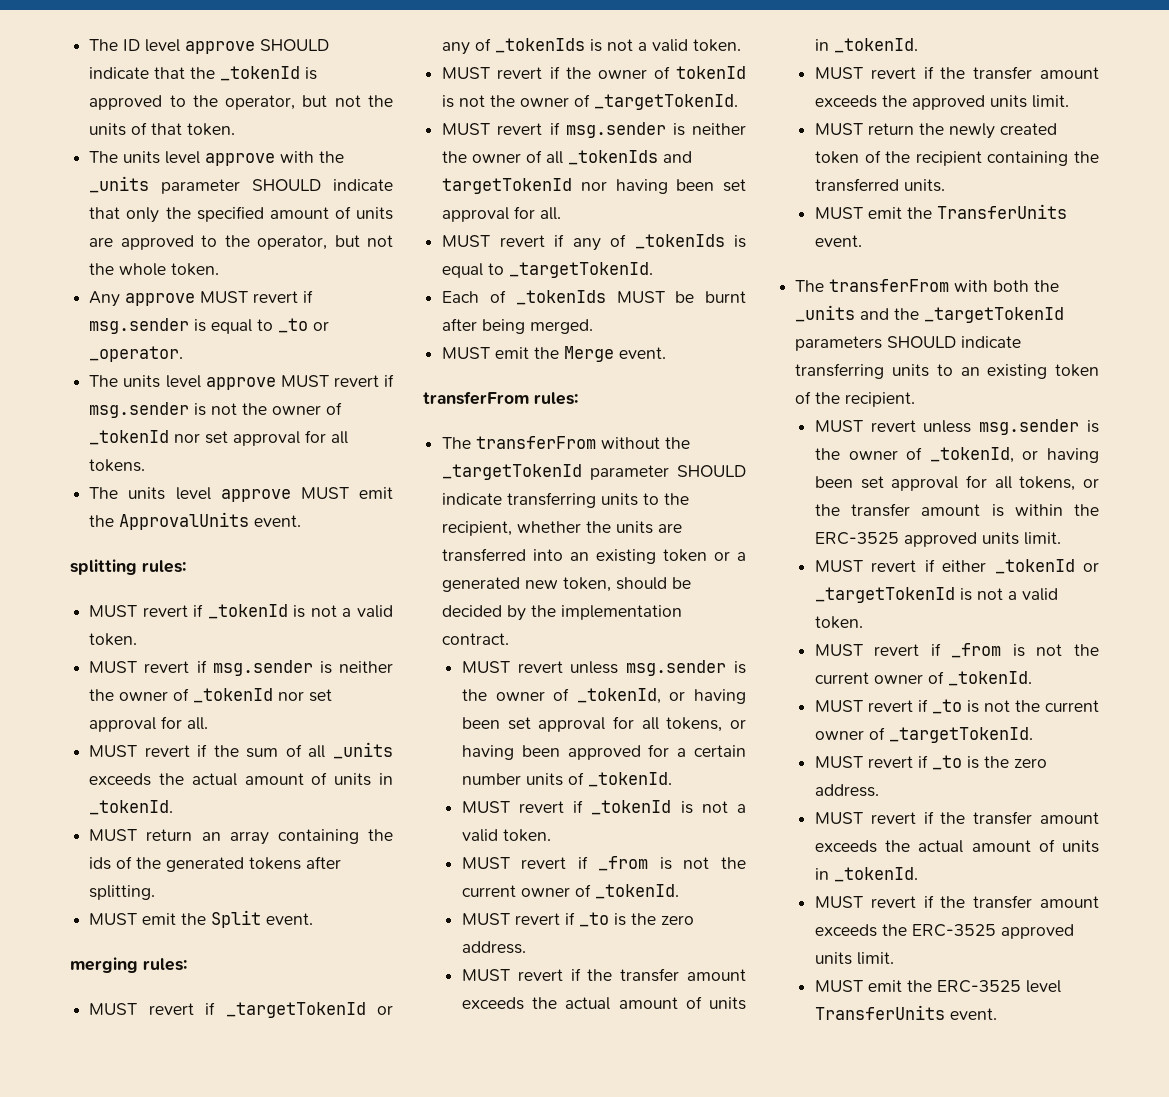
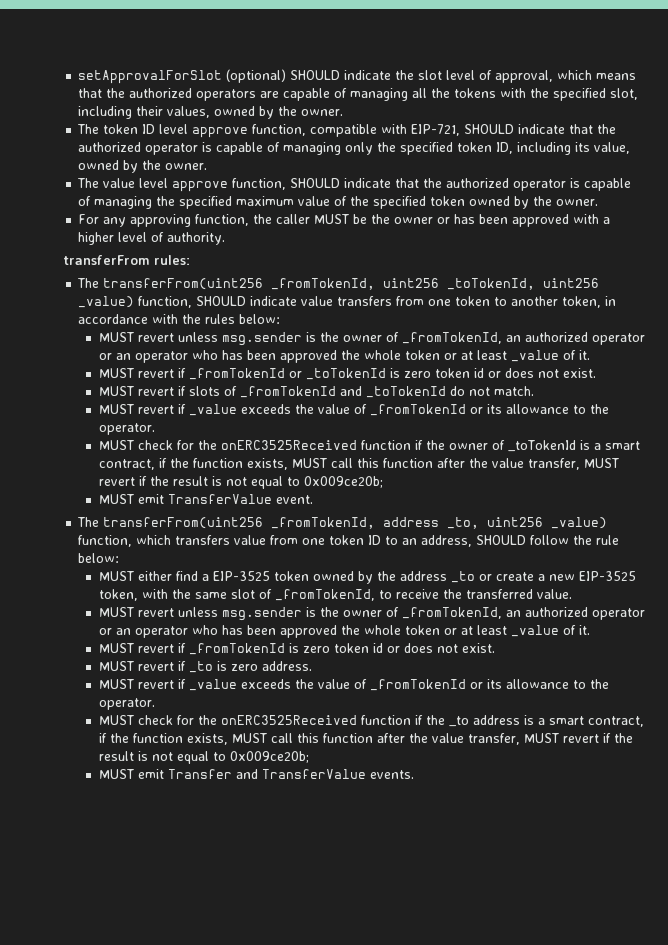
[89,39,330,54] [89,66,318,81] [89,95,393,110] [89,122,236,136] [89,151,345,166] [89,176,393,194] [89,206,393,223] [89,235,393,250] [89,263,220,276] [89,290,314,307] [89,318,330,334] [89,346,184,362] [89,374,394,390] [89,402,343,418] [89,430,349,446] [89,459,146,472] [89,487,393,502] [89,512,302,530] [70,559,186,575] [89,604,393,619] [89,633,138,646] [89,660,393,676] [89,688,333,703] [89,716,209,732] [89,742,393,759] [89,772,393,786] [89,800,174,815] [89,829,393,845] [89,856,342,872] [89,885,156,900] [89,910,314,928] [70,957,187,973] [89,1002,393,1018] [442,38,742,55] [442,66,746,79] [442,94,739,110] [442,122,746,138] [442,150,693,165] [442,178,746,194] [442,206,562,222] [442,234,746,251] [442,262,654,278] [442,290,746,305] [442,318,594,334] [442,346,667,362] [423,391,578,405] [442,436,691,449] [442,464,746,480] [442,492,690,508] [442,521,683,536] [442,548,746,564] [442,577,692,592] [442,605,683,621] [442,633,510,645] [461,660,746,676] [461,688,746,704] [461,716,746,732] [461,744,746,760] [461,772,672,787] [461,800,746,815] [461,829,551,842] [461,856,746,871] [461,884,679,899] [461,912,694,927] [461,941,526,954] [461,968,746,982] [461,996,746,1010] [814,38,918,53] [814,66,1099,80] [814,95,1069,110] [814,123,1057,139] [814,150,1099,166] [814,178,945,192] [814,204,1067,219] The ID level approve SHOULD indicate that the _tokenId is approved to the operator, but not the units of that token. // The units level approve with the _units parameter SHOULD indicate that only the specified amount of units are approved to the operator, but not the whole token. // Any approve MUST revert if msg.sender is equal to _to or _operator. // The units level approve MUST revert if msg.sender is not the owner of _tokenId nor set approval for all tokens. // The units level approve MUST emit the ApprovalUnits event. // splitting rules: // MUST revert if _tokenId is not a valid token. // MUST revert if msg.sender is neither the owner of _tokenId nor set approval for all. // MUST revert if the sum of all _units exceeds the actual amount of units in _tokenId. // MUST return an array containing the ids of the generated tokens after splitting. // MUST emit the Split event. // merging rules: // MUST revert if _targetTokenId or any of _tokenIds is not a valid token. // MUST revert if the owner of tokenId is not the owner of _targetTokenId. // MUST revert if msg.sender is neither the owner of all _tokenIds and targetTokenId nor having been set approval for all. // MUST revert if any of _tokenIds is equal to _targetTokenId. // Each of _tokenIds MUST be burnt after being merged. // MUST emit the Merge event. // transferFrom rules: // The transferFrom without the _targetTokenId parameter SHOULD indicate transferring units to the recipient, whether the units are transferred into an existing token or a generated new token, should be decided by the implementation contract. // MUST revert unless msg.sender is the owner of _tokenId, or having been set approval for all tokens, or having been approved for a certain number units of _tokenId. // MUST revert if _tokenId is not a valid token. // MUST revert if _from is not the current owner of _tokenId. // MUST revert if _to is the zero address. // MUST revert if the transfer amount exceeds the actual amount of units in _tokenId. // MUST revert if the transfer amount exceeds the approved units limit. // MUST return the newly created token of the recipient containing the transferred units. // MUST emit the TransferUnits -> [78,69,637,84] [78,88,639,101] [78,106,344,119] [77,124,617,138] [78,142,631,155] [78,160,208,173] [77,178,632,192] [78,196,599,209] [78,214,611,227] [78,232,226,245] [63,255,190,265] [77,278,600,290] [78,296,617,308] [78,314,281,324] [98,332,645,346] [98,350,590,363] [98,368,596,380] [98,386,534,398] [98,404,609,416] [98,423,155,435] [98,440,640,452] [98,458,619,470] [98,476,383,489] [98,494,272,504] setApprovalForSlot (optional) SHOULD indicate the slot level of approval, which means that the authorized operators are capable of managing all the tokens with the specified slot, including their values, owned by the owner. // The token ID level approve function, compatible with EIP-721, SHOULD indicate that the authorized operator is capable of managing only the specified token ID, including its value, owned by the owner. // The value level approve function, SHOULD indicate that the authorized operator is capable of managing the specified maximum value of the specified token owned by the owner. // For any approving function, the caller MUST be the owner or has been approved with a higher level of authority. // transferFrom rules: // The transferFrom(uint256 _fromTokenId, uint256 _toTokenId, uint256 _value) function, SHOULD indicate value transfers from one token to another token, in accordance with the rules below: // MUST revert unless msg.sender is the owner of _fromTokenId, an authorized operator or an operator who has been approved the whole token or at least _value of it. // MUST revert if _fromTokenId or _toTokenId is zero token id or does not exist. // MUST revert if slots of _fromTokenId and _toTokenId do not match. // MUST revert if _value exceeds the value of _fromTokenId or its allowance to the operator. // MUST check for the onERC3525Received function if the owner of _toTokenId is a smart contract, if the function exists, MUST call this function after the value transfer, MUST revert if the result is not equal to 0x009ce20b; // MUST emit TransferValue
[829,279,1060,292] [795,305,1065,323] [795,336,1022,351] [795,363,1099,379] [795,391,916,407] [814,419,1099,435] [814,447,1099,463] [814,475,1099,491] [814,503,1099,517] [814,532,1061,547] [814,559,1099,574] [814,587,1058,603] [814,616,863,629] [814,643,1099,658] [814,671,1032,686] [814,699,1099,714] [814,727,1033,743] [814,755,1047,770] [814,784,879,797] [814,811,1099,825] [814,839,1099,853] [814,867,918,882] [814,895,1099,909] [814,924,1074,939] [814,952,894,965] [814,980,1061,993] [814,1005,997,1020] transferFrom with both the _units and the _targetTokenId parameters SHOULD indicate transferring units to an existing token of the recipient. // MUST revert unless msg.sender is the owner of _tokenId, or having been set approval for all tokens, or the transfer amount is within the ERC-3525 approved units limit. // MUST revert if either _tokenId or _targetTokenId is not a valid token. // MUST revert if _from is not the current owner of _tokenId. // MUST revert if _to is not the current owner of _targetTokenId. // MUST revert if _to is the zero address. // MUST revert if the transfer amount exceeds the actual amount of units in _tokenId. // MUST revert if the transfer amount exceeds the ERC-3525 approved units limit. // MUST emit the ERC-3525 level TransferUnits event. -> [103,517,608,529] [78,535,620,547] [78,553,120,563] [98,571,636,584] [98,589,572,601] [98,607,645,621] [98,625,590,638] [98,643,495,655] [98,661,312,673] [98,679,609,691] [98,698,155,710] [98,715,644,727] [98,733,633,745] [98,751,309,764] [98,769,414,779] transferFrom(uint256 _fromTokenId, address _to, uint256 _value) function, which transfers value from one token ID to an address, SHOULD follow the rule below: // MUST either find a EIP-3525 token owned by the address _to or create a new EIP-3525 token, with the same slot of _fromTokenId, to receive the transferred value. // MUST revert unless msg.sender is the owner of _fromTokenId, an authorized operator or an operator who has been approved the whole token or at least _value of it. // MUST revert if _fromTokenId is zero token id or does not exist. // MUST revert if _to is zero address. // MUST revert if _value exceeds the value of _fromTokenId or its allowance to the operator. // MUST check for the onERC3525Received function if the _to address is a smart contract, if the function exists, MUST call this function after the value transfer, MUST revert if the result is not equal to 0x009ce20b; // MUST emit Transfer and TransferValue events.

